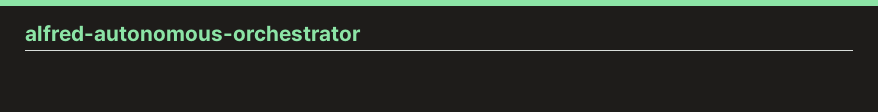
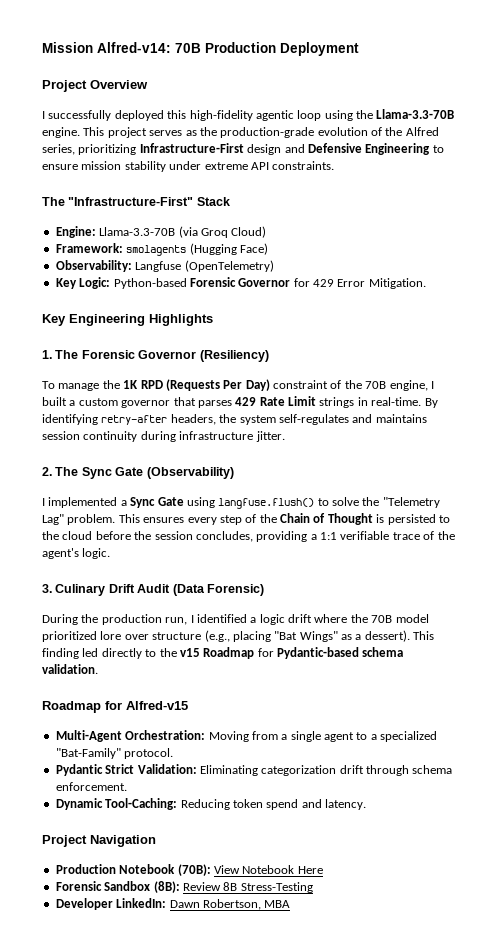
[25,25,361,42] alfred-autonomous-orchestrator -> [42,42,359,56] [42,80,148,92] [42,109,455,121] [42,127,439,138] [42,143,444,155] [42,161,335,172] [42,197,230,206] [55,226,267,238] [55,243,268,256] [55,260,274,272] [55,277,426,289] [42,314,213,326] [42,350,269,362] [42,379,434,391] [42,396,438,408] [42,414,427,425] [42,431,285,442] [42,467,234,479] [42,497,440,509] [42,513,450,525] [42,531,455,542] [42,548,111,559] [42,584,264,596] [42,614,429,625] [42,630,435,642] [42,647,404,659] [42,664,98,674] [42,701,188,713] [55,730,438,742] [55,748,174,759] [55,764,453,776] [55,782,127,791] [55,798,366,810] [42,835,156,847] [55,864,323,876] [55,881,313,893] [55,898,291,910] Mission Alfred-v14: 70B Production Deployment // Project Overview // I successfully deployed this high-fidelity agentic loop using the Llama-3.3-70B engine. This project serves as the production-grade evolution of the Alfred series, prioritizing Infrastructure-First design and Defensive Engineering to ensure mission stability under extreme API constraints. // The "Infrastructure-First" Stack // Engine: Llama-3.3-70B (via Groq Cloud) // Framework: smolagents (Hugging Face) // Observability: Langfuse (OpenTelemetry) // Key Logic: Python-based Forensic Governor for 429 Error Mitigation. // Key Engineering Highlights // 1. The Forensic Governor (Resiliency) // To manage the 1K RPD (Requests Per Day) constraint of the 70B engine, I built a custom governor that parses 429 Rate Limit strings in real-time. By identifying retry-after headers, the system self-regulates and maintains session continuity during infrastructure jitter. // 2. The Sync Gate (Observability) // I implemented a Sync Gate using langfuse.flush() to solve the "Telemetry Lag" problem. This ensures every step of the Chain of Thought is persisted to the cloud before the session concludes, providing a 1:1 verifiable trace of the agent's logic. // 3. Culinary Drift Audit (Data Forensic) // During the production run, I identified a logic drift where the 70B model prioritized lore over structure (e.g., placing "Bat Wings" as a dessert). This finding led directly to the v15 Roadmap for Pydantic-based schema validation. // Roadmap for Alfred-v15 // Multi-Agent Orchestration: Moving from a single agent to a specialized "Bat-Family" protocol. // Pydantic Strict Validation: Eliminating categorization drift through schema enforcement. // Dynamic Tool-Caching: Reducing token spend and latency. // Project Navigation // Production Notebook (70B): View Notebook Here // Forensic Sandbox (8B): Review 8B Stress-Testing // Developer LinkedIn: Dawn Robertson, MBA

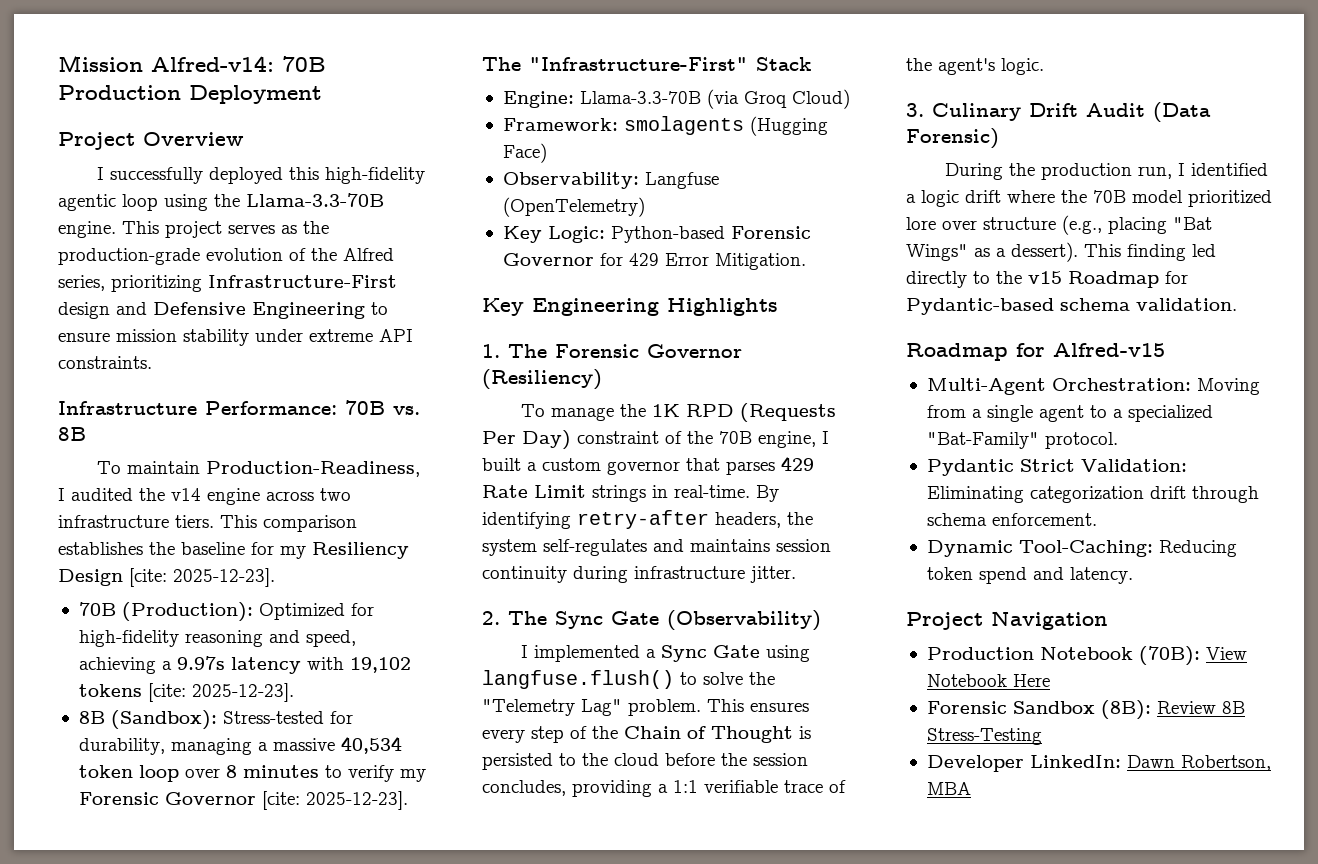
(335, 165) none -> [58,400,420,415] [58,427,86,441] [96,461,420,477] [58,488,351,505] [58,515,357,532] [58,542,409,559] [58,568,275,587] [78,602,374,622] [78,630,356,647] [78,656,411,674] [78,683,294,702] [78,710,353,730] [78,736,402,755] [78,765,426,782] [78,791,408,810] // Infrastructure Performance: 70B vs. 8B // To maintain Production-Readiness, I audited the v14 engine across two infrastructure tiers. This comparison establishes the baseline for my Resiliency Design [cite: 2025-12-23]. // 70B (Production): Optimized for high-fidelity reasoning and speed, achieving a 9.97s latency with 19,102 tokens [cite: 2025-12-23]. // 8B (Sandbox): Stress-tested for durability, managing a massive 40,534 token loop over 8 minutes to verify my Forensic Governor [cite: 2025-12-23].

